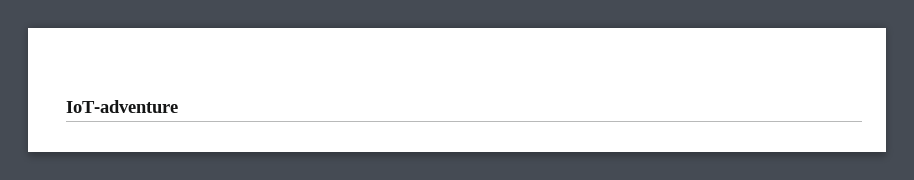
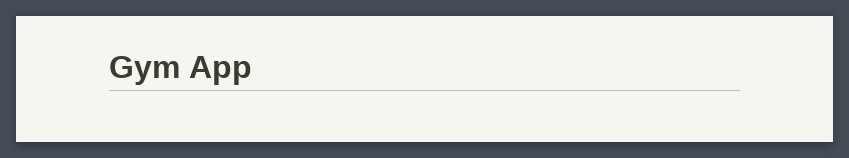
[66,100,178,113] IoT-adventure -> [109,56,252,85] Gym App

